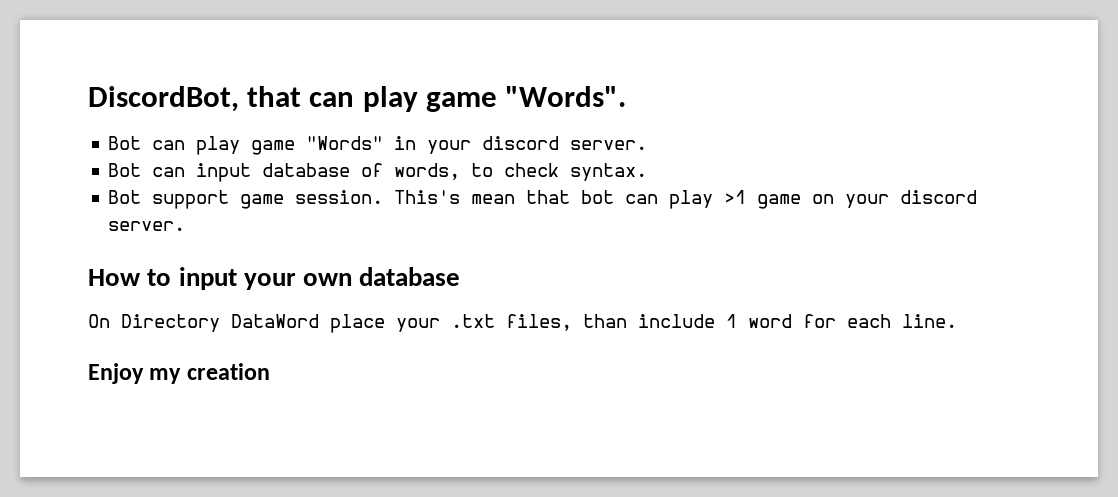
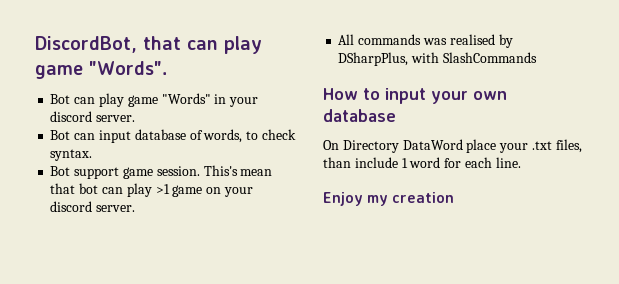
(186, 226) none -> [338,34,513,48] [338,52,537,66] // All commands was realised by DSharpPlus, with SlashCommands

